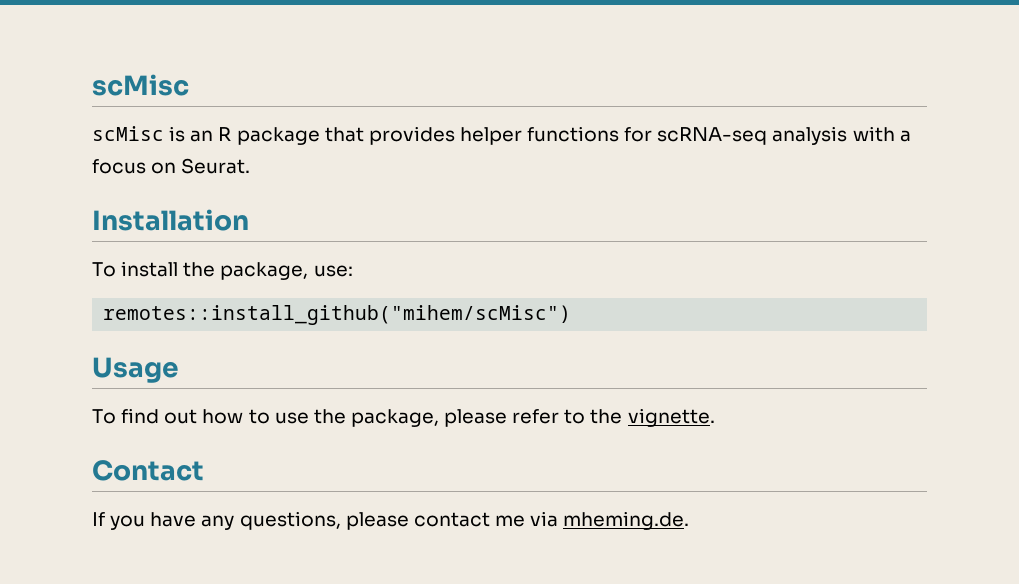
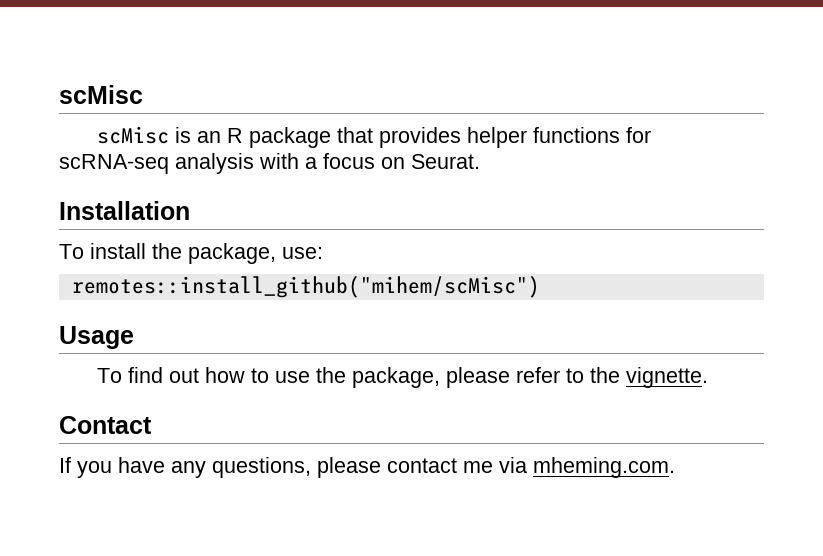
[563,511,690,530] mheming.de. -> [533,457,675,478] mheming.com.

